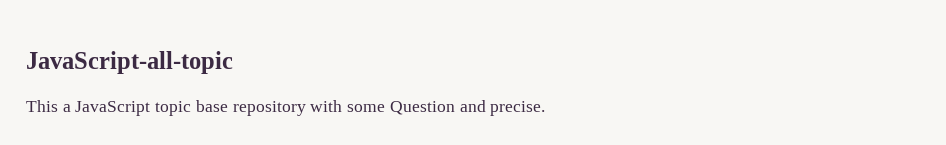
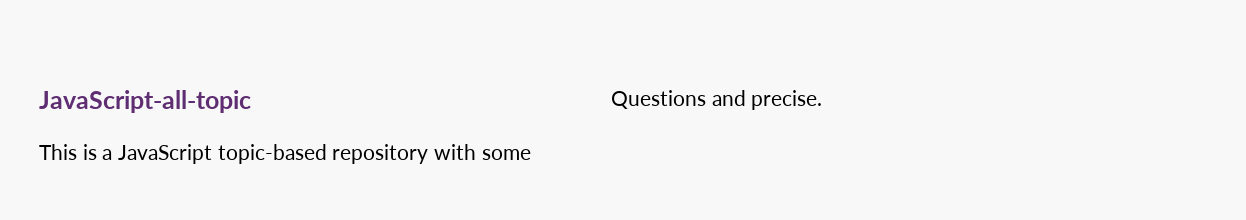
(58, 106) none -> [82,144,97,160] is
[155,100,228,116] topic base -> [217,144,327,164] topic-based
[389,101,455,115] Question -> [611,90,706,109] Questions

